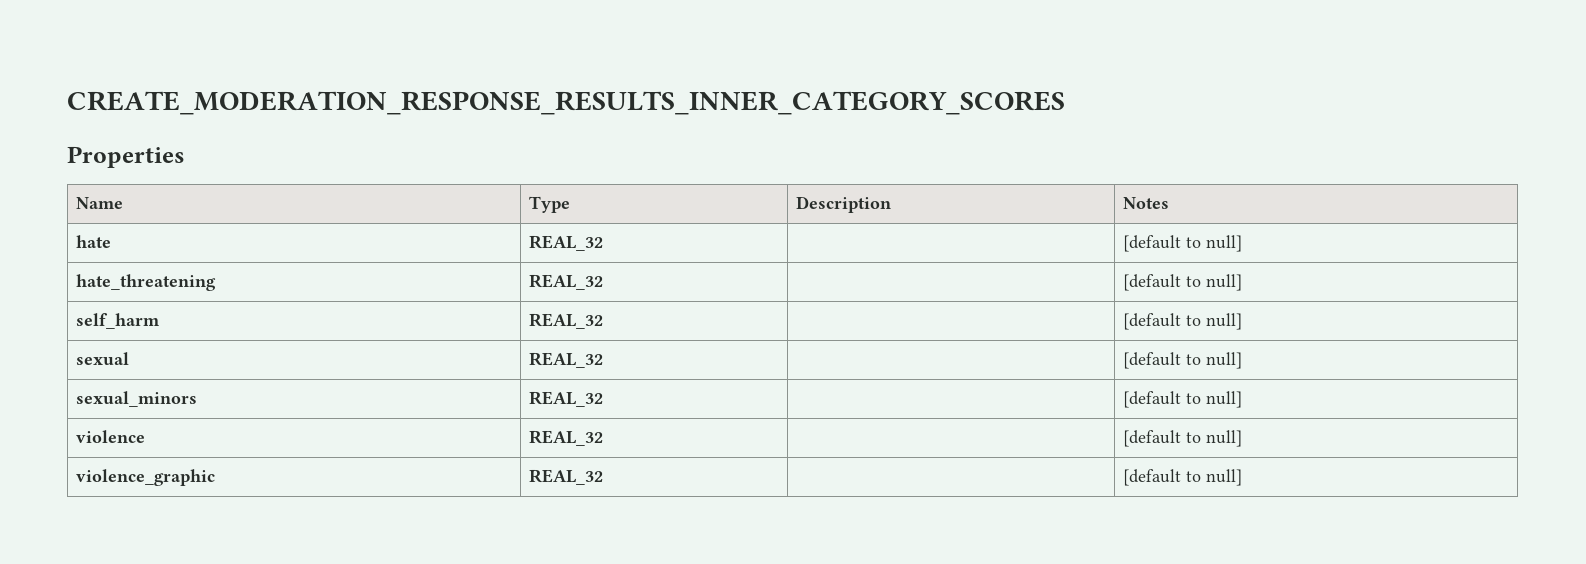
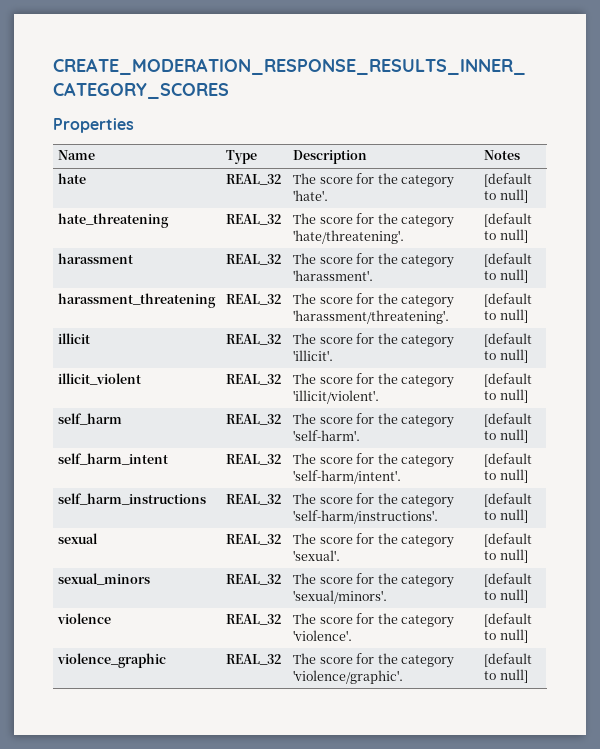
(604, 243) none -> [293,173,454,188] [293,190,329,201] The score for the category 'hate'.
(604, 282) none -> [293,213,454,228] [293,230,405,244] [484,213,533,227] [484,229,528,243] [58,253,134,264] [226,254,282,265] [293,253,454,268] [293,270,374,281] [484,253,533,267] [484,269,528,283] [58,293,217,308] [226,294,282,305] [293,293,454,308] [293,310,450,324] [484,293,533,307] [484,309,528,323] [58,333,91,344] [226,334,282,345] [293,333,454,348] [293,350,334,361] [484,333,533,347] [484,349,528,363] [58,373,142,385] [226,374,282,385] [293,373,454,388] [293,390,380,404] The score for the category 'hate/threatening'. | [default to null] // harassment | REAL_32 | The score for the category 'harassment'. | [default to null] // harassment_threatening | REAL_32 | The score for the category 'harassment/threatening'. | [default to null] // illicit | REAL_32 | The score for the category 'illicit'. | [default to null] // illicit_violent | REAL_32 | The score for the category 'illicit/violent'.
(604, 321) none -> [293,413,454,428] [293,430,361,441] [484,413,533,427] [484,429,528,443] [58,453,169,465] [226,454,282,465] [293,453,454,468] [293,470,402,484] [484,453,533,467] [484,469,528,483] [58,493,207,505] [226,494,282,505] [293,493,454,508] [293,510,439,524] The score for the category 'self-harm'. | [default to null] // self_harm_intent | REAL_32 | The score for the category 'self-harm/intent'. | [default to null] // self_harm_instructions | REAL_32 | The score for the category 'self-harm/instructions'.
(604, 360) none -> [293,533,454,548] [293,550,341,561] The score for the category 'sexual'.
(604, 399) none -> [293,573,454,588] [293,590,388,604] The score for the category 'sexual/minors'.
(604, 438) none -> [293,613,454,628] [293,630,353,641] The score for the category 'violence'.
(604, 477) none -> [293,653,454,668] [293,670,404,684] The score for the category 'violence/graphic'.

